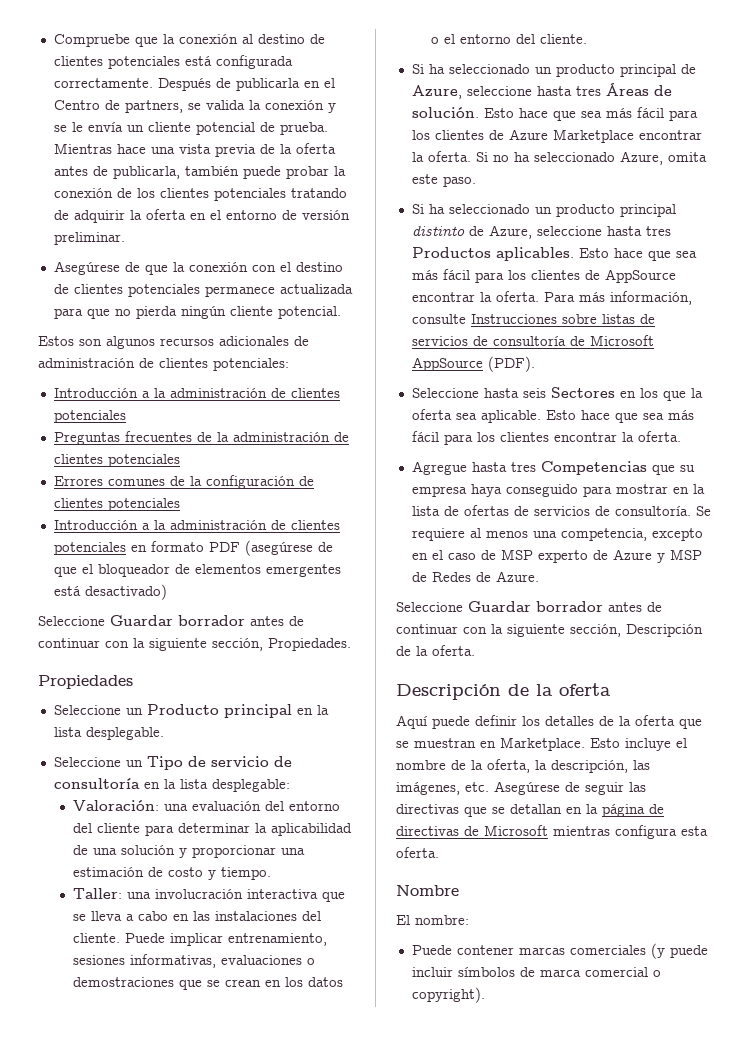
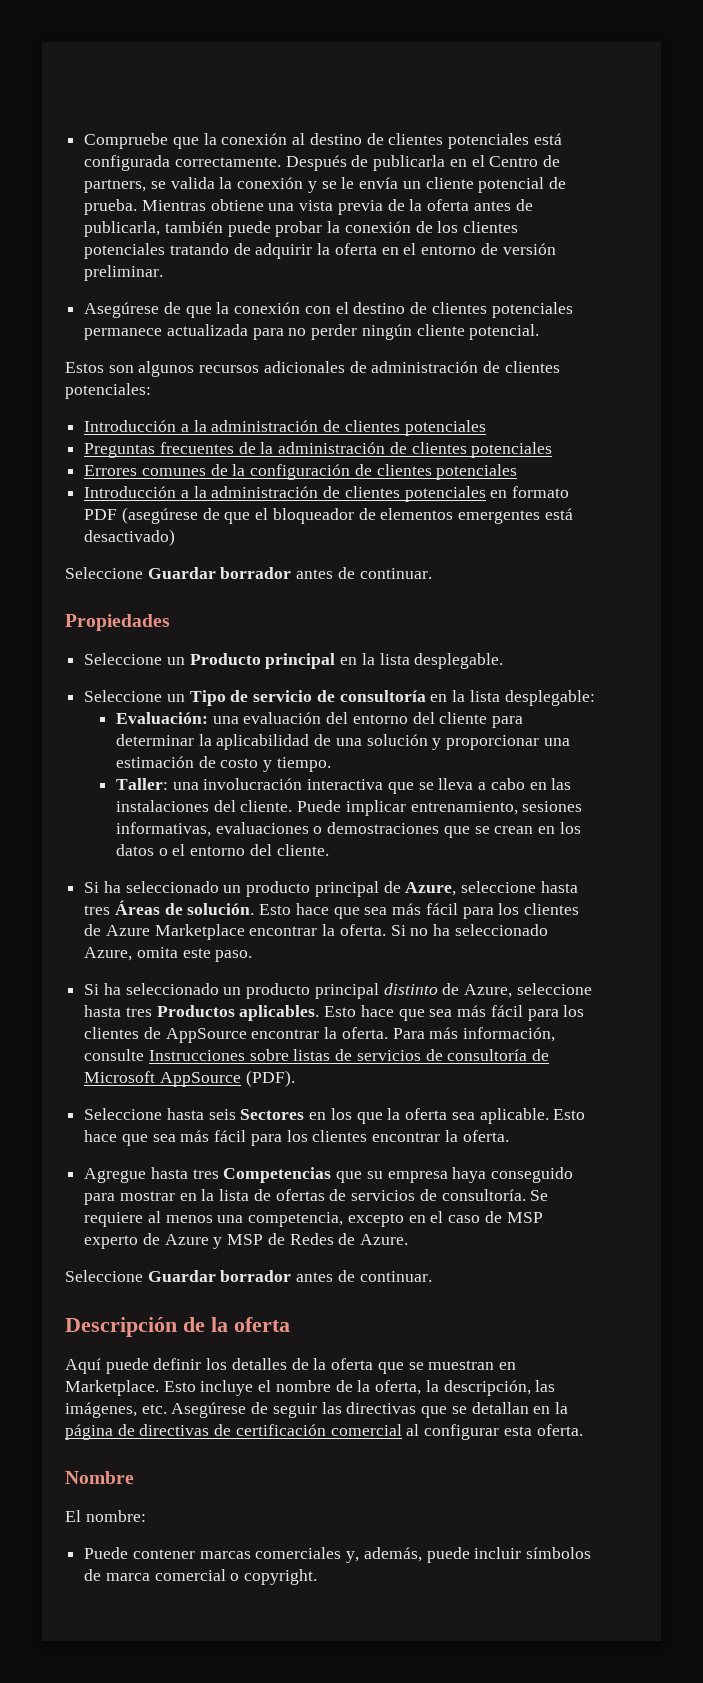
[116,144,146,154] hace -> [210,199,264,211] obtiene
[86,306,177,319] que no pierda -> [288,324,358,340] no perder
[38,638,351,651] continuar con la siguiente sección, Propiedades. -> [359,568,432,579] continuar.
[73,800,160,811] Valoración: -> [115,712,208,724] Evaluación:
[396,624,703,637] [396,645,475,656] continuar con la siguiente sección, Descripción de la oferta. -> [359,1271,432,1282] continuar.
[484,825,677,839] Microsoft mientras configura -> [235,1424,500,1440] certificación comercial al configurar
[650,943,665,959] (y -> [346,1547,422,1563] y, además,
[411,987,485,1003] copyright). -> [244,1569,318,1585] copyright.

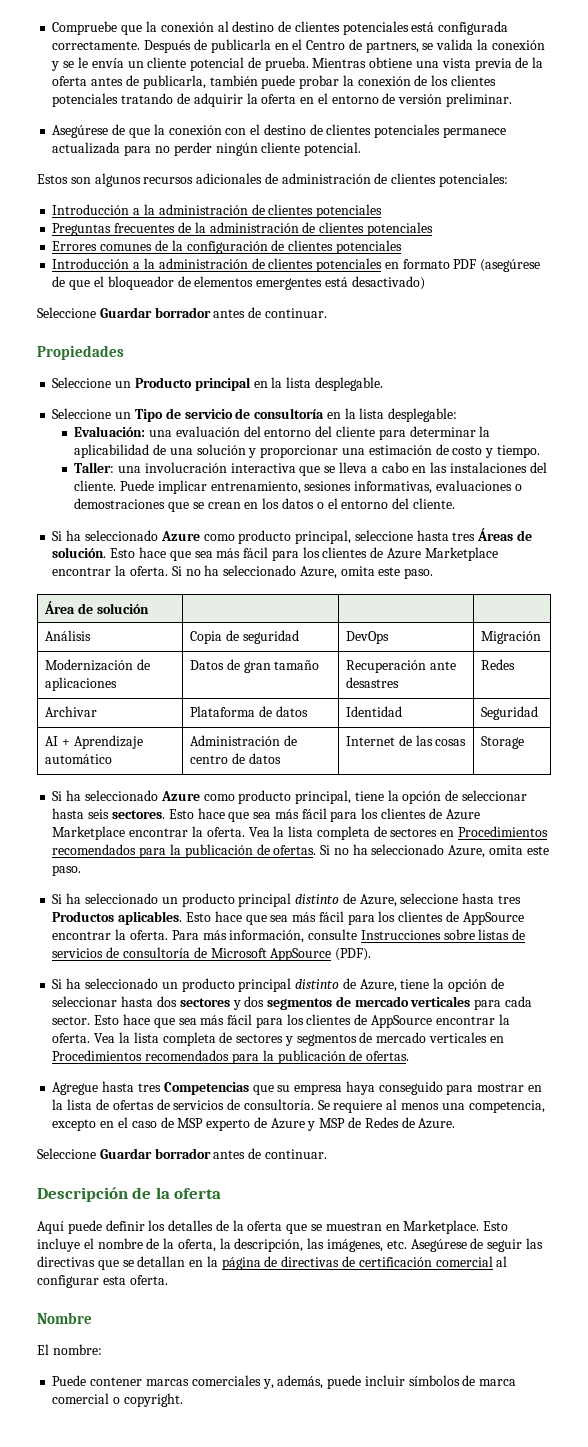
[223,881,457,897] un producto principal de Azure, -> [160,530,352,544] Azure como producto principal,
(253, 956) none -> [43,601,149,614] [44,630,91,641] [189,630,299,644] [345,631,389,644] [480,631,541,644] [44,659,150,671] [44,677,117,691] [189,659,320,673] [345,660,456,673] [345,677,399,688] [480,659,515,670] [44,706,97,717] [189,706,308,717] [345,706,402,717] [480,706,538,720] [44,735,143,749] [44,754,112,764] [189,735,297,746] [189,753,281,764] [345,735,467,746] [480,736,524,749] [52,790,527,804] [52,808,480,822] [52,826,548,840] [52,844,549,858] [52,865,82,876] // Área de solución | | | // Análisis | Copia de seguridad | DevOps | Migración // Modernización de aplicaciones | Datos de gran tamaño | Recuperación ante desastres | Redes // Archivar | Plataforma de datos | Identidad | Seguridad // AI + Aprendizaje automático | Administración de centro de datos | Internet de las cosas | Storage // Si ha seleccionado Azure como producto principal, tiene la opción de seleccionar hasta seis sectores. Esto hace que sea más fácil para los clientes de Azure Marketplace encontrar la oferta. Vea la lista completa de sectores en Procedimientos recomendados para la publicación de ofertas. Si no ha seleccionado Azure, omita este paso.
[84,1108,586,1124] [84,1130,509,1146] Seleccione hasta seis Sectores en los que la oferta sea aplicable. Esto hace que sea más fácil para los clientes encontrar la oferta. -> [52,978,504,992] [52,996,532,1010] [52,1014,510,1028] [52,1032,504,1046] [52,1050,410,1064] Si ha seleccionado un producto principal distinto de Azure, tiene la opción de seleccionar hasta dos sectores y dos segmentos de mercado verticales para cada sector. Esto hace que sea más fácil para los clientes de AppSource encontrar la oferta. Vea la lista completa de sectores y segmentos de mercado verticales en Procedimientos recomendados para la publicación de ofertas.

